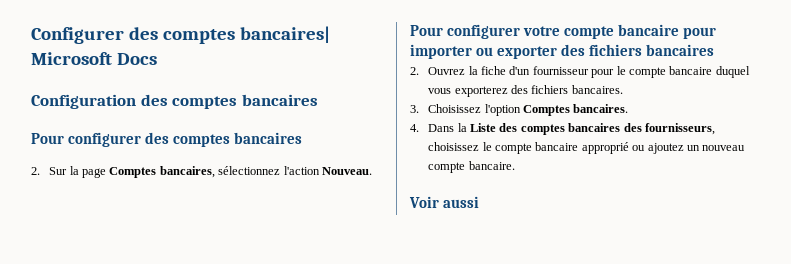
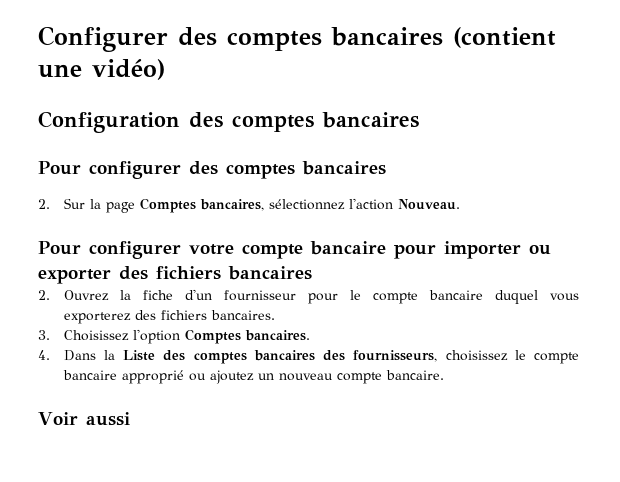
[240,26,331,43] [31,52,158,65] bancaires| Microsoft Docs -> [331,27,556,48] [38,59,165,80] bancaires (contient une vidéo)

